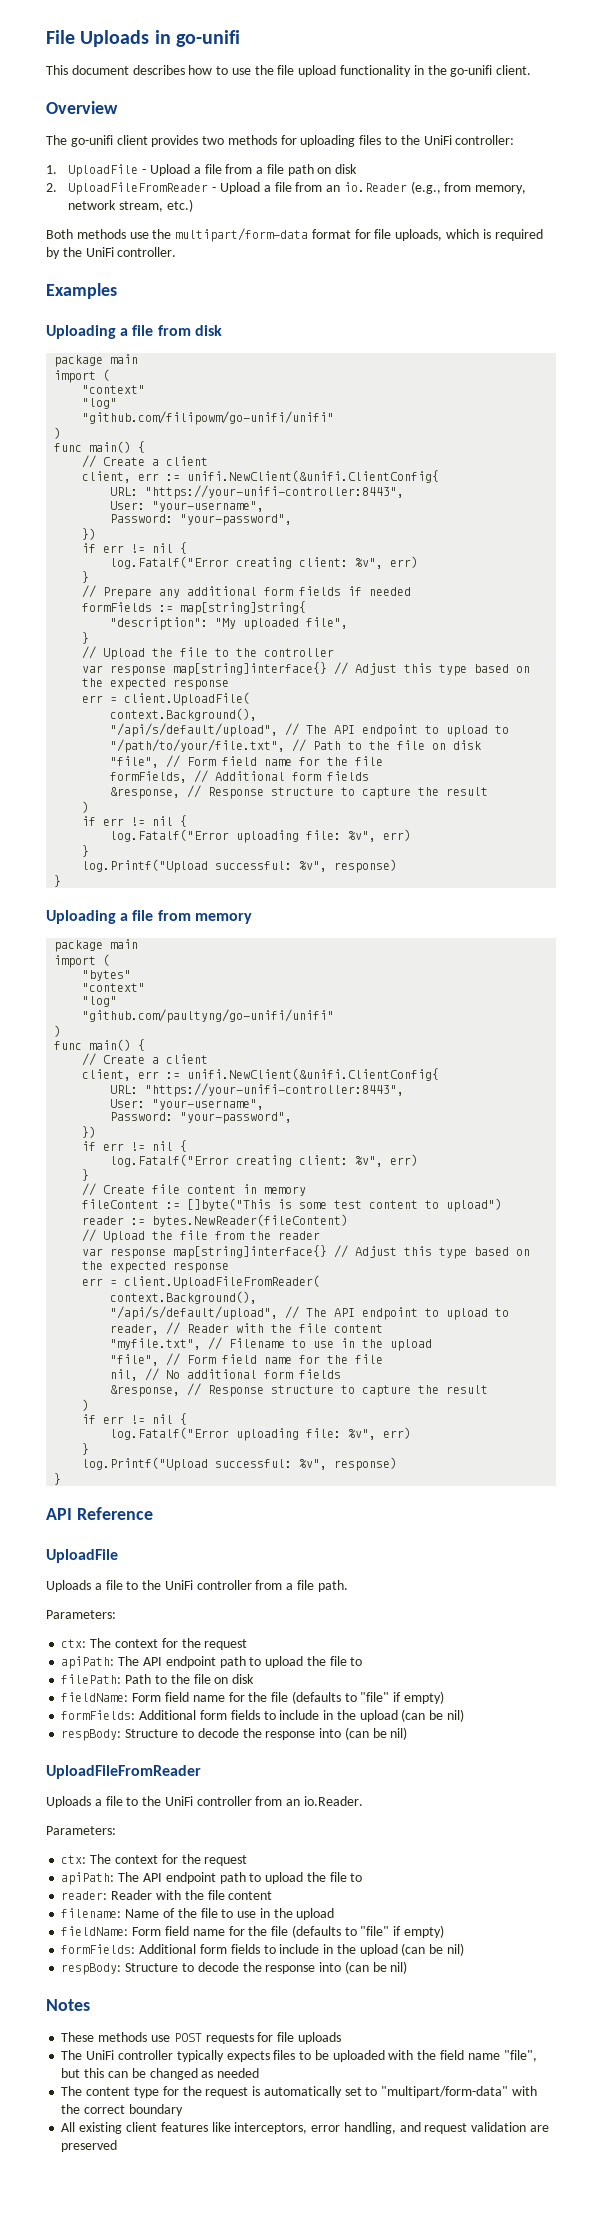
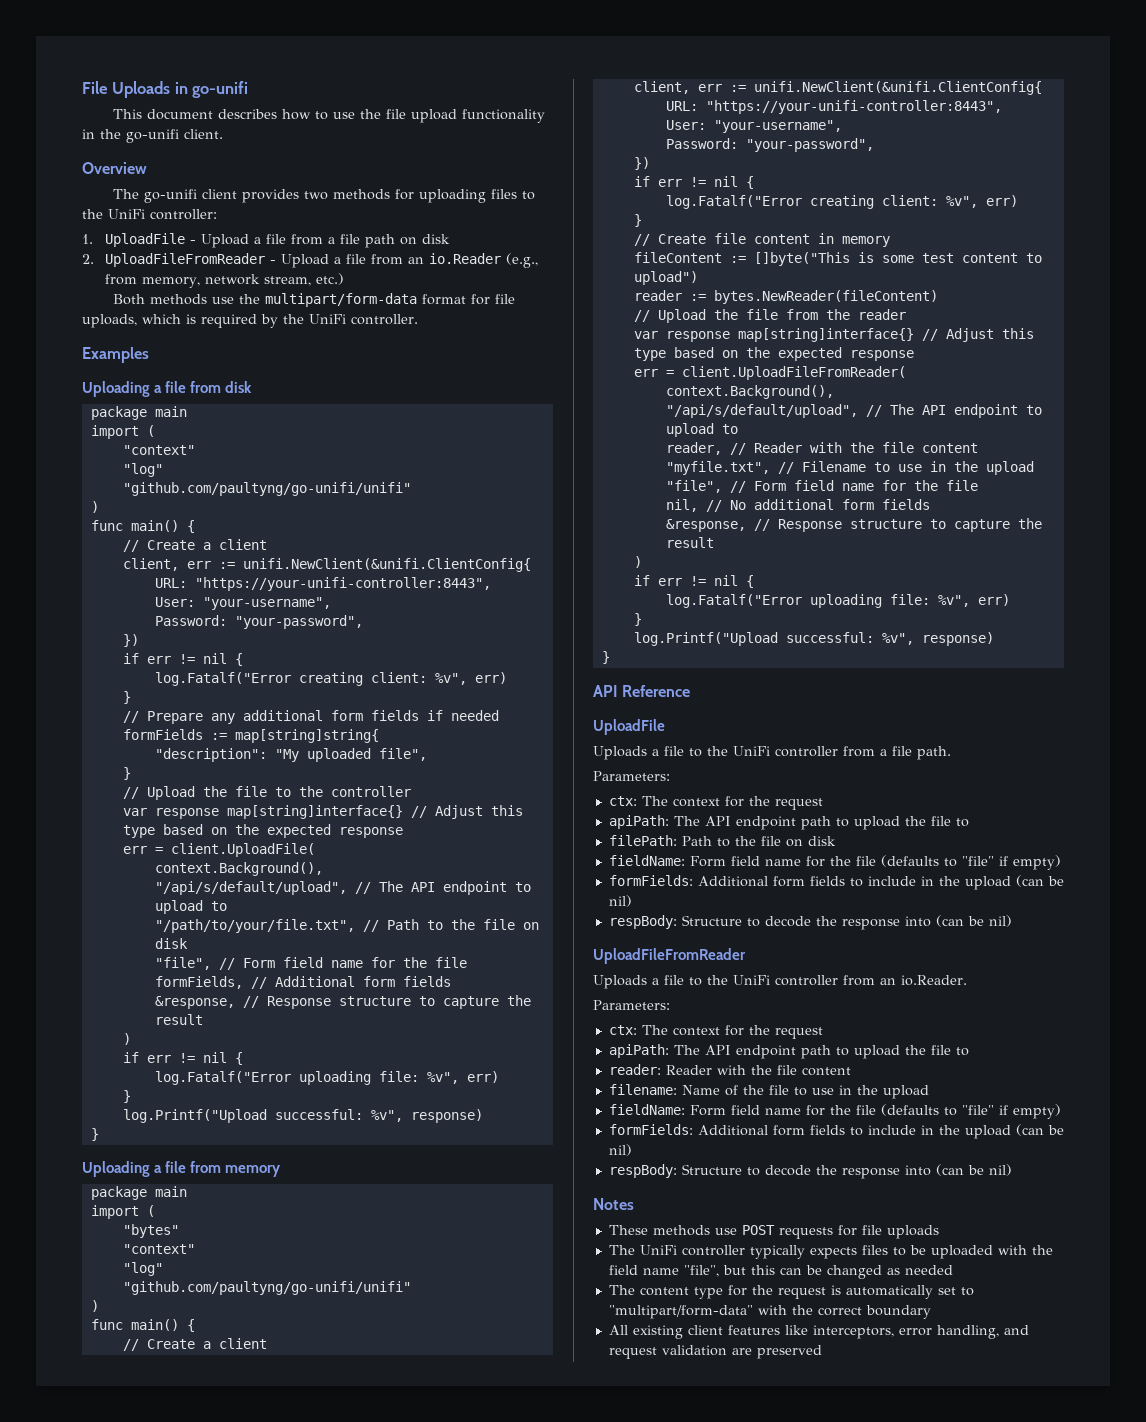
[82,411,335,425] "github.com/filipowm/go-unifi/unifi" -> [122,482,411,496] "github.com/paultyng/go-unifi/unifi"

